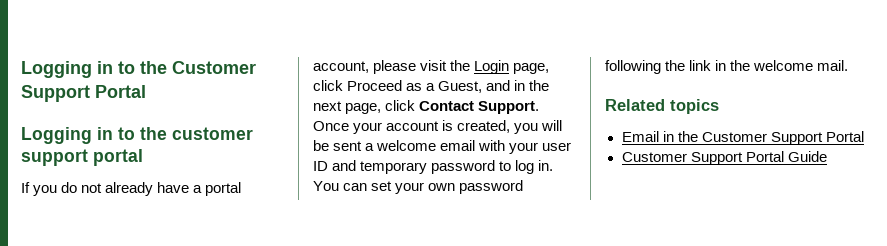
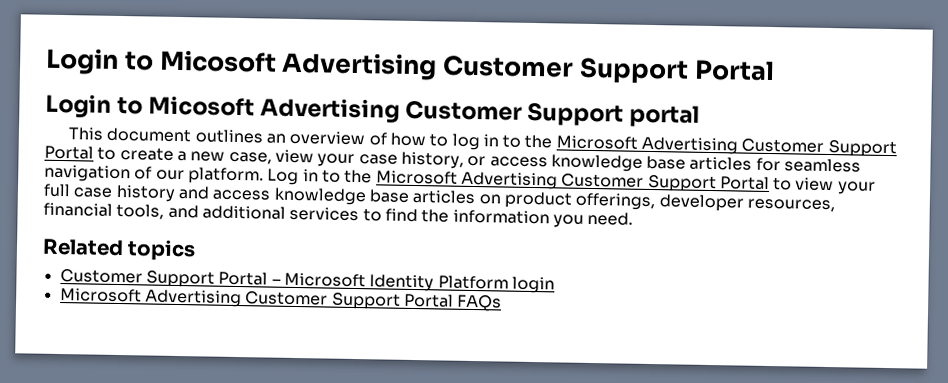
[21,61,256,78] [21,85,146,102] [21,127,253,144] [21,149,143,166] [21,182,242,196] [313,60,550,74] [313,80,550,93] [313,100,540,114] [313,120,563,134] [313,140,572,154] [313,160,554,174] [313,180,524,194] [605,60,849,74] Logging in to the Customer Support Portal // Logging in to the customer support portal // If you do not already have a portal account, please visit the Login page, click Proceed as a Guest, and in the next page, click Contact Support. Once your account is created, you will be sent a welcome email with your user ID and temporary password to log in. You can set your own password following the link in the welcome mail. -> [45,47,775,84] [45,93,701,128] [67,127,897,158] [44,145,862,173] [44,164,876,195] [43,183,835,213] [43,202,634,228] Login to Micosoft Advertising Customer Support Portal // Login to Micosoft Advertising Customer Support portal // This document outlines an overview of how to log in to the Microsoft Advertising Customer Support Portal to create a new case, view your case history, or access knowledge base articles for seamless navigation of our platform. Log in to the Microsoft Advertising Customer Support Portal to view your full case history and access knowledge base articles on product offerings, developer resources, financial tools, and additional services to find the information you need.
[621,131,864,145] [621,151,827,165] Email in the Customer Support Portal // Customer Support Portal Guide -> [59,268,555,294] [59,287,503,312] Customer Support Portal – Microsoft Identity Platform login // Microsoft Advertising Customer Support Portal FAQs

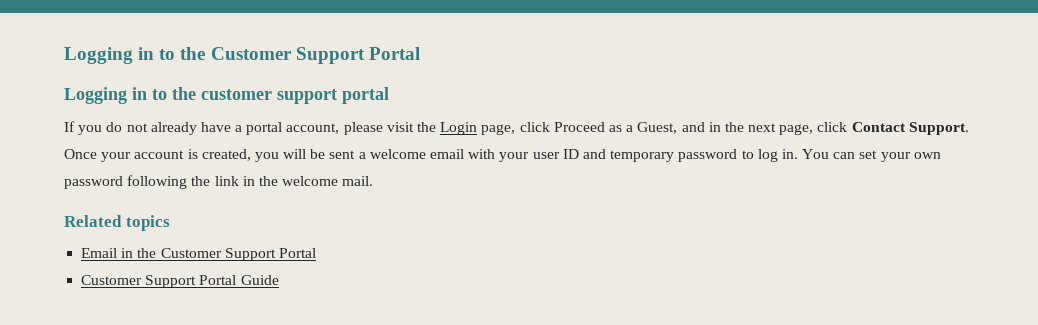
[45,47,775,84] [45,93,701,128] [67,127,897,158] [44,145,862,173] [44,164,876,195] [43,183,835,213] [43,202,634,228] Login to Micosoft Advertising Customer Support Portal // Login to Micosoft Advertising Customer Support portal // This document outlines an overview of how to log in to the Microsoft Advertising Customer Support Portal to create a new case, view your case history, or access knowledge base articles for seamless navigation of our platform. Log in to the Microsoft Advertising Customer Support Portal to view your full case history and access knowledge base articles on product offerings, developer resources, financial tools, and additional services to find the information you need. -> [64,47,420,64] [64,87,389,104] [64,121,969,135] [64,149,941,162] [64,175,374,189] Logging in to the Customer Support Portal // Logging in to the customer support portal // If you do not already have a portal account, please visit the Login page, click Proceed as a Guest, and in the next page, click Contact Support. Once your account is created, you will be sent a welcome email with your user ID and temporary password to log in. You can set your own password following the link in the welcome mail.
[59,268,555,294] [59,287,503,312] Customer Support Portal – Microsoft Identity Platform login // Microsoft Advertising Customer Support Portal FAQs -> [81,248,316,261] [81,275,279,288] Email in the Customer Support Portal // Customer Support Portal Guide

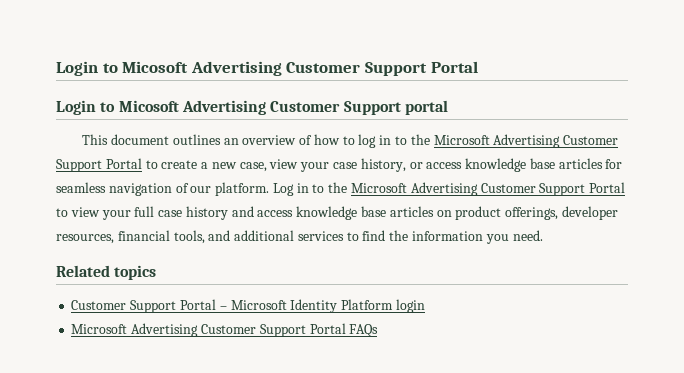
[64,47,420,64] [64,87,389,104] [64,121,969,135] [64,149,941,162] [64,175,374,189] Logging in to the Customer Support Portal // Logging in to the customer support portal // If you do not already have a portal account, please visit the Login page, click Proceed as a Guest, and in the next page, click Contact Support. Once your account is created, you will be sent a welcome email with your user ID and temporary password to log in. You can set your own password following the link in the welcome mail. -> [56,61,478,76] [56,100,448,115] [82,134,619,148] [56,158,623,172] [56,182,626,196] [56,206,618,220] [56,230,543,244] Login to Micosoft Advertising Customer Support Portal // Login to Micosoft Advertising Customer Support portal // This document outlines an overview of how to log in to the Microsoft Advertising Customer Support Portal to create a new case, view your case history, or access knowledge base articles for seamless navigation of our platform. Log in to the Microsoft Advertising Customer Support Portal to view your full case history and access knowledge base articles on product offerings, developer resources, financial tools, and additional services to find the information you need.
[81,248,316,261] [81,275,279,288] Email in the Customer Support Portal // Customer Support Portal Guide -> [71,299,425,313] [71,323,379,337] Customer Support Portal – Microsoft Identity Platform login // Microsoft Advertising Customer Support Portal FAQs

